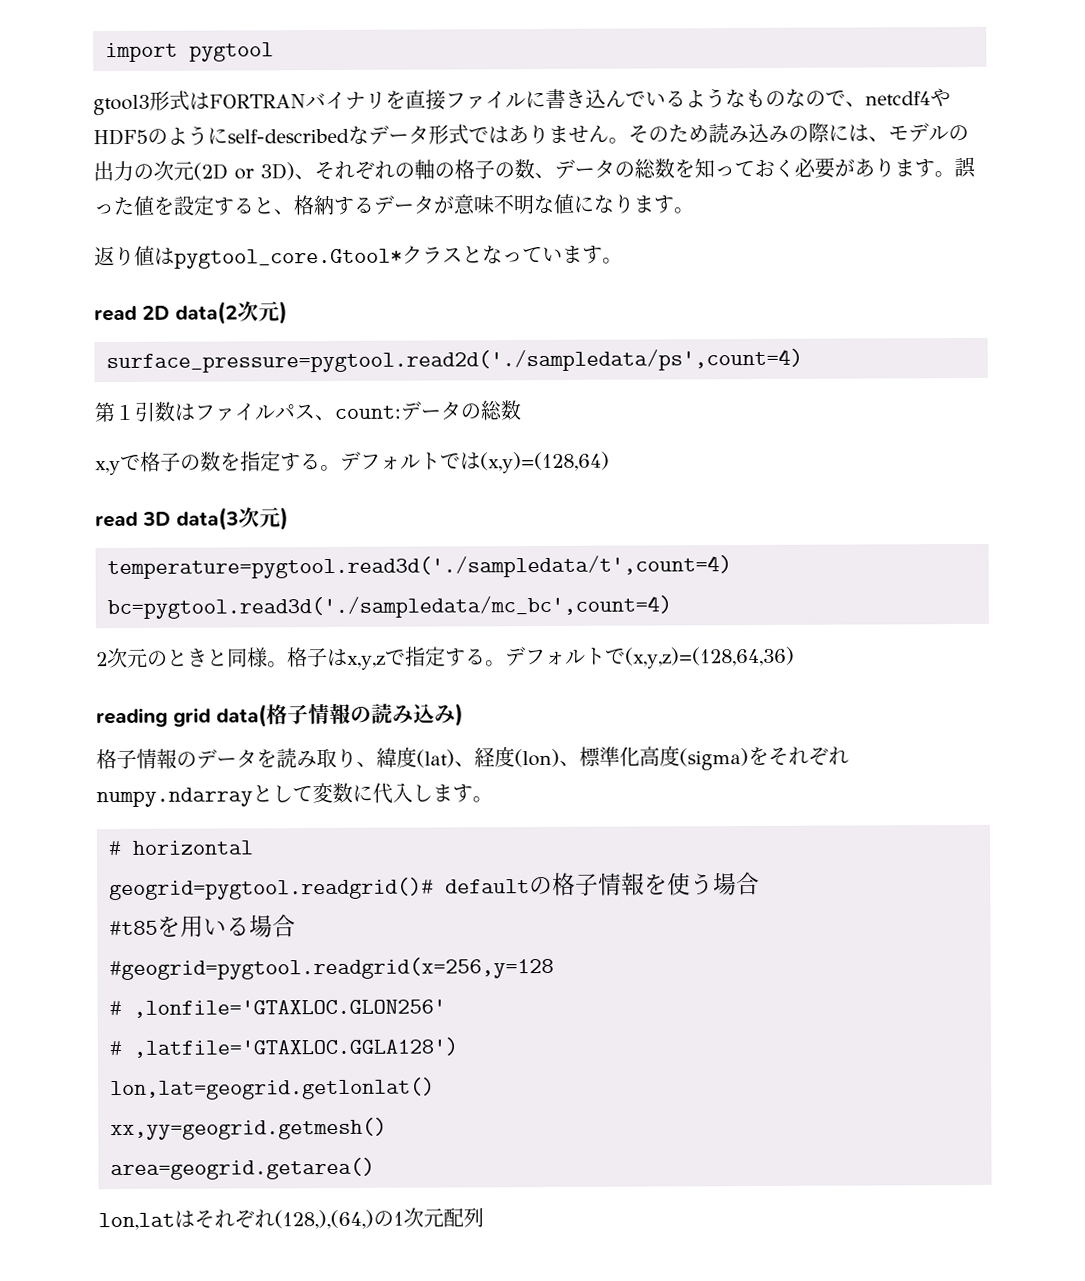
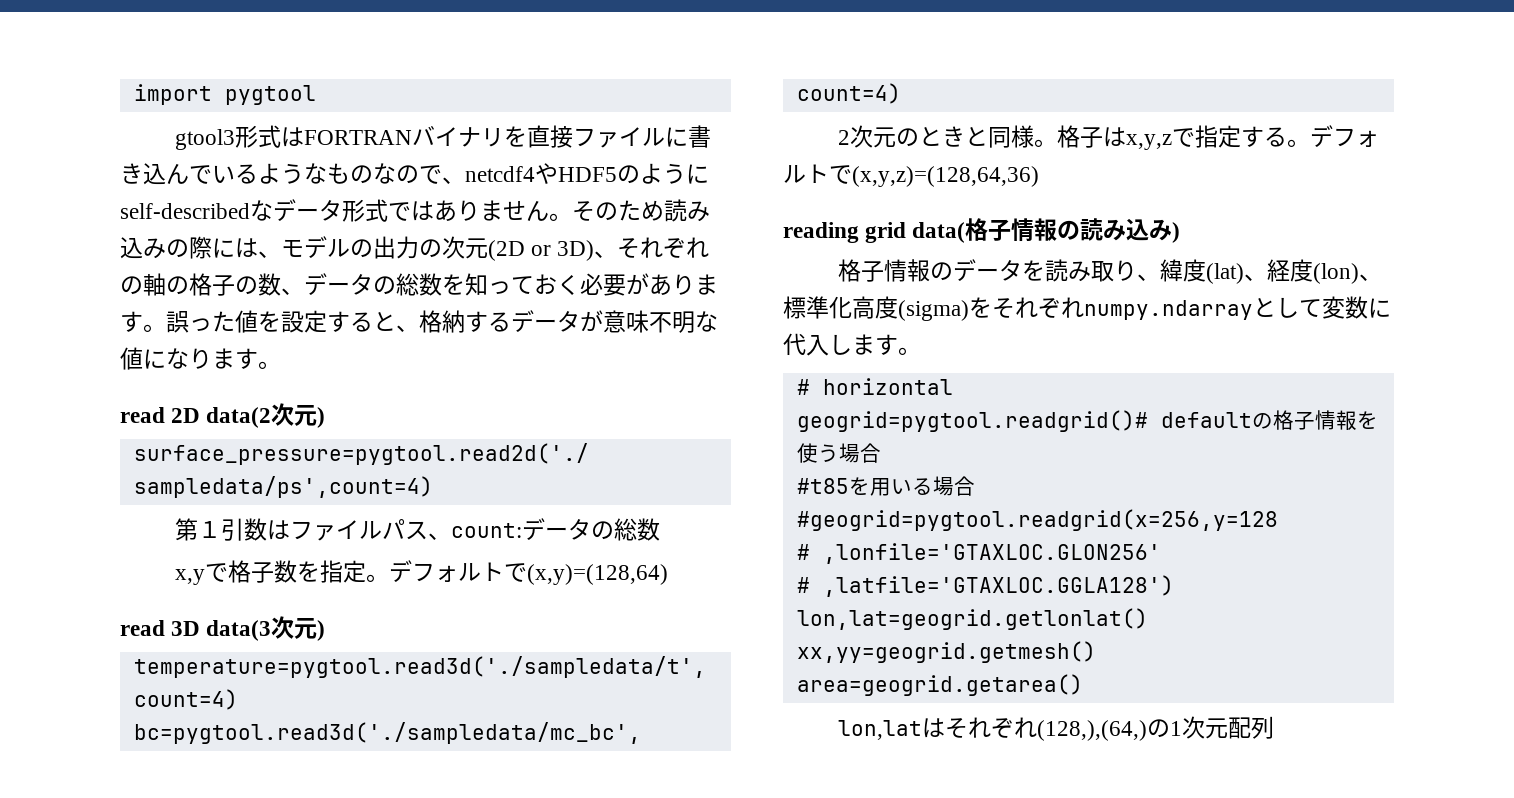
[94,245,623,269] // 返り値はpygtool_core.Gtool*クラスとなっています。 -> (281, 365) none
[180,454,201,471] の -> (274, 572) none
[280,450,481,472] する。デフォルトでは -> [365,560,527,582] 。デフォルトで

